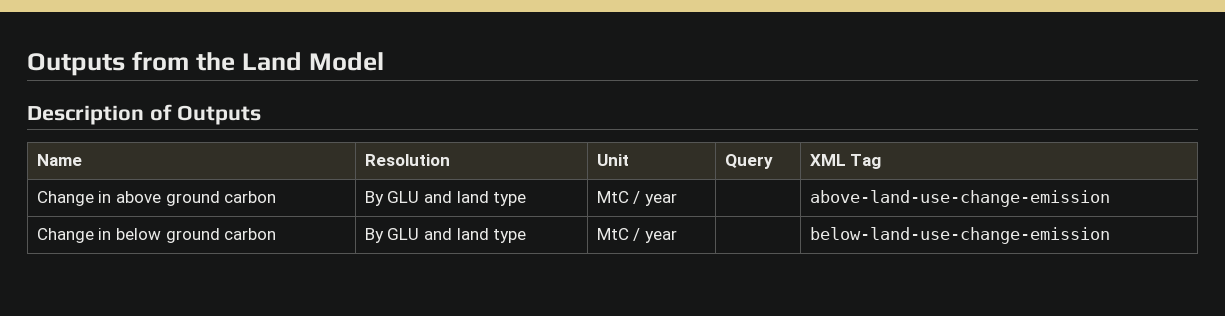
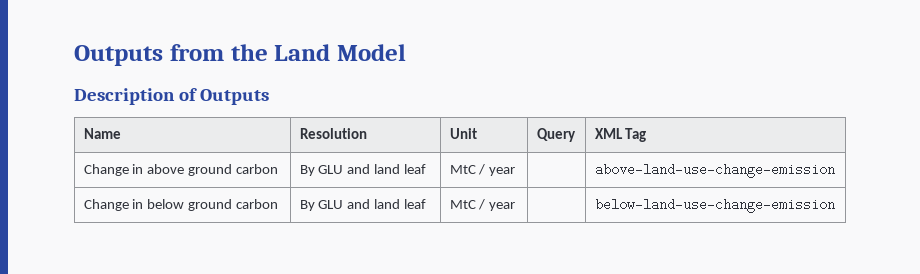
[493,192,527,206] type -> [404,164,427,174] leaf
[493,229,527,243] type -> [404,199,427,209] leaf

